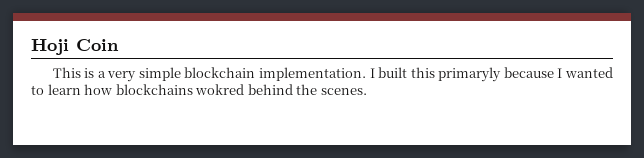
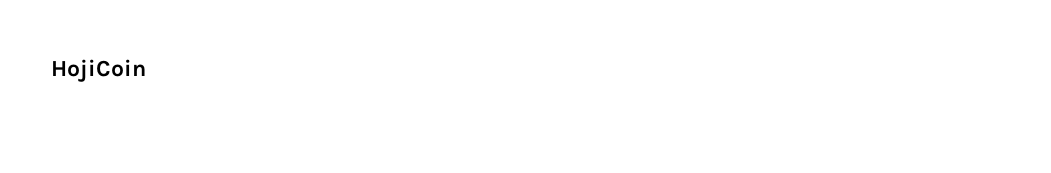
[31,39,119,55] [52,67,614,82] [31,84,367,95] Hoji Coin // This is a very simple blockchain implementation. I built this primaryly because I wanted to learn how blockchains wokred behind the scenes. -> [51,59,146,82] HojiCoin

